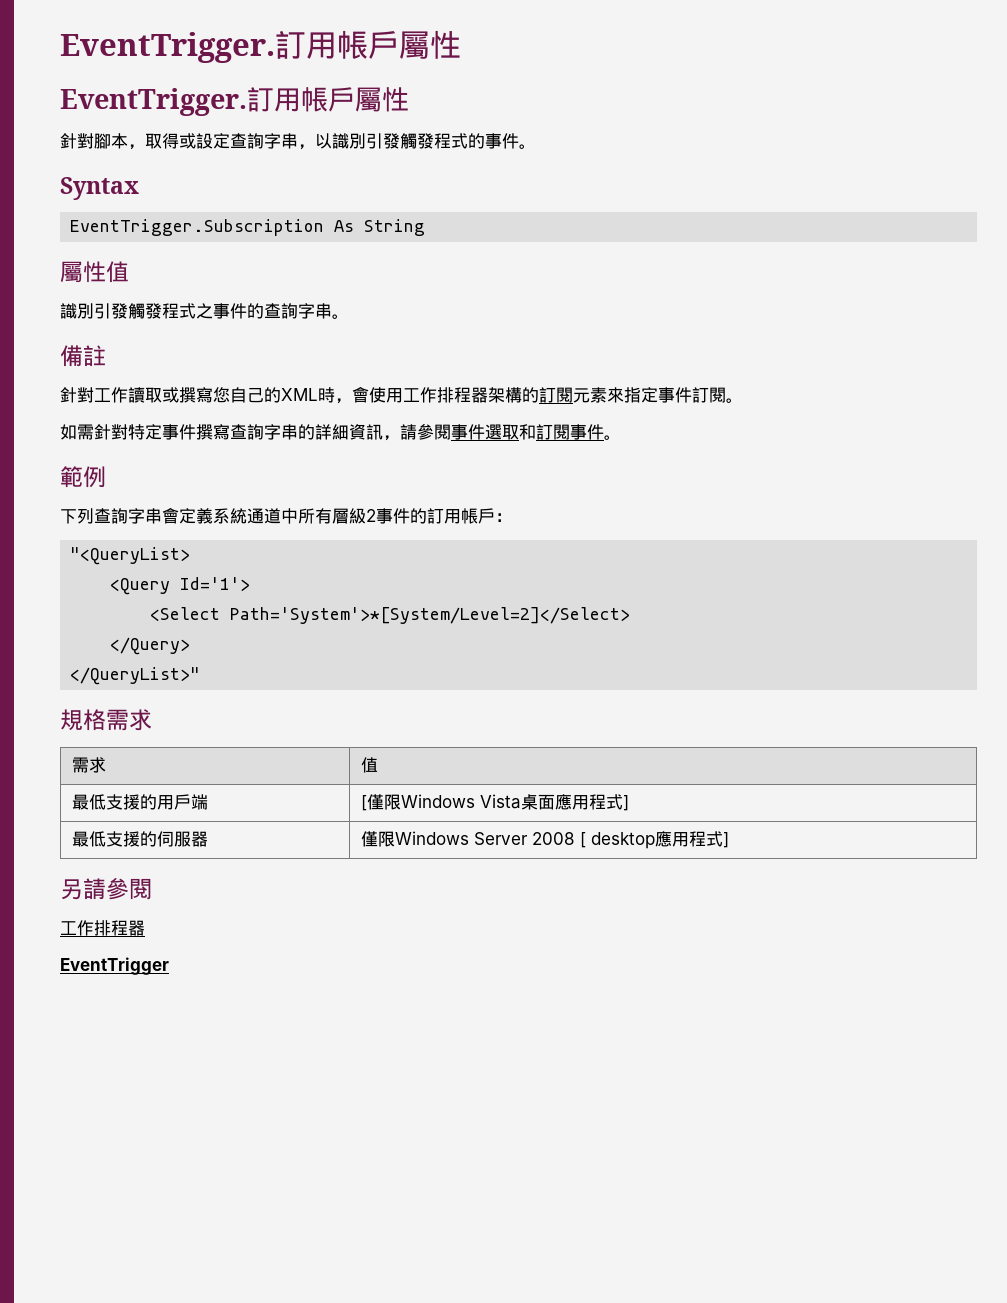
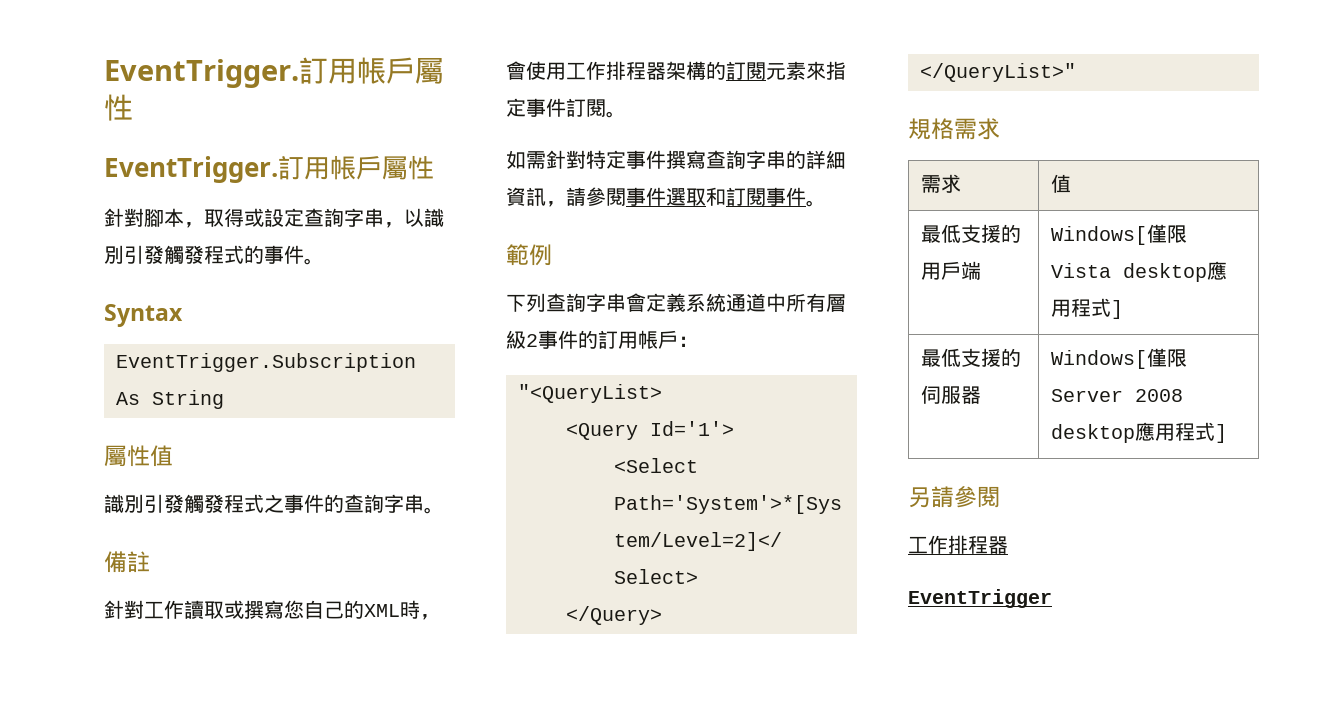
[360,794,555,811] [僅限Windows Vista桌面 -> [1050,224,1187,245] [1050,263,1207,282] Windows[僅限Vista desktop
[360,831,469,847] 僅限Windows -> [1050,348,1187,369] Windows[僅限
[579,832,586,848] [ -> (1183, 395) none

